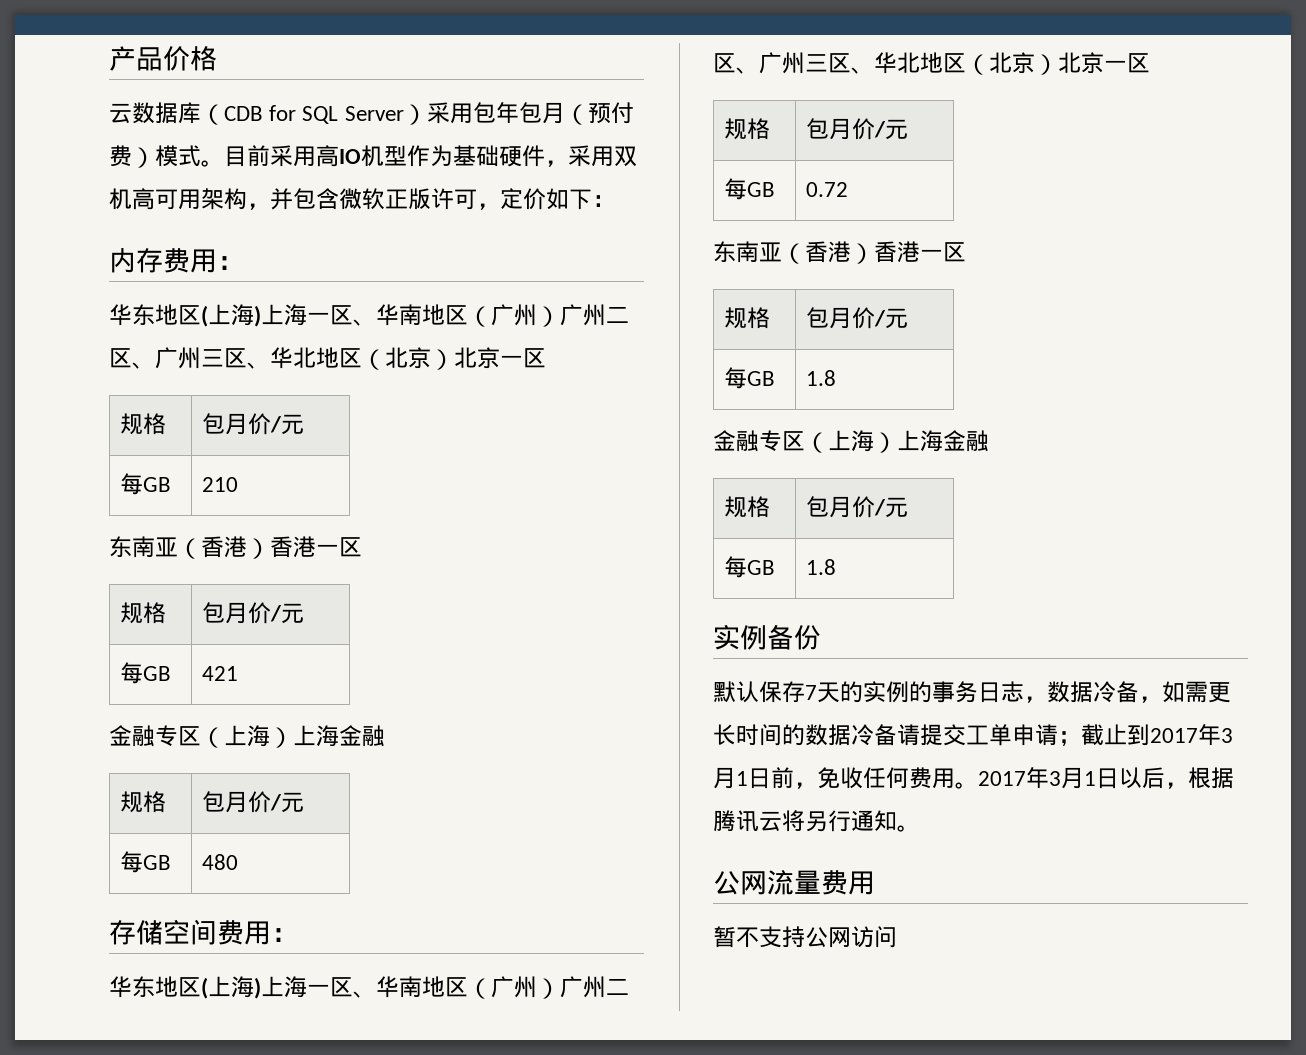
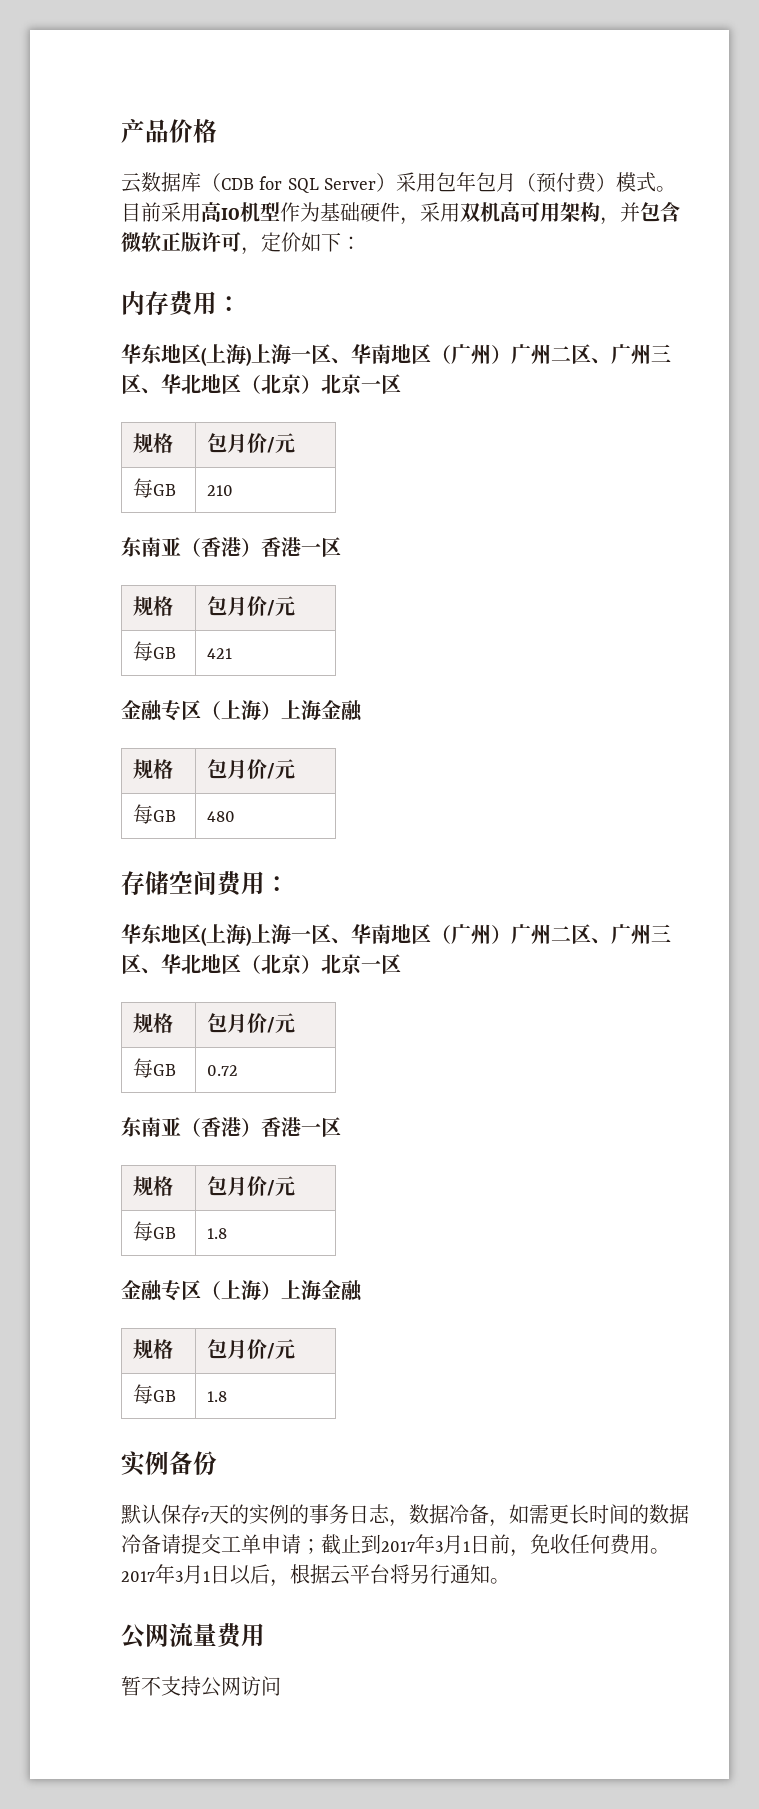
[713,810,782,832] 腾讯云 -> [330,1564,390,1585] 云平台

